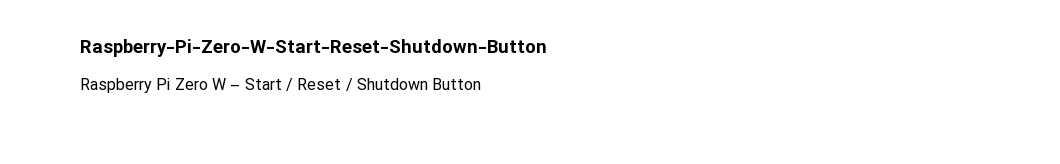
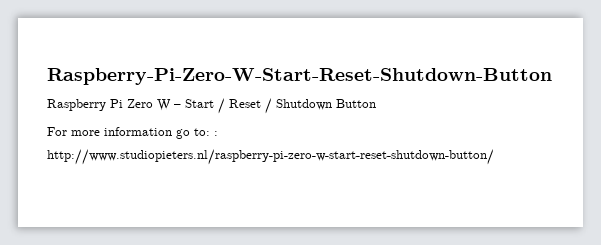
(482, 84) none -> [47,127,218,139] [47,149,494,165] // For more information go to: : http://www.studiopieters.nl/raspberry-pi-zero-w-start-reset-shutdown-button/

